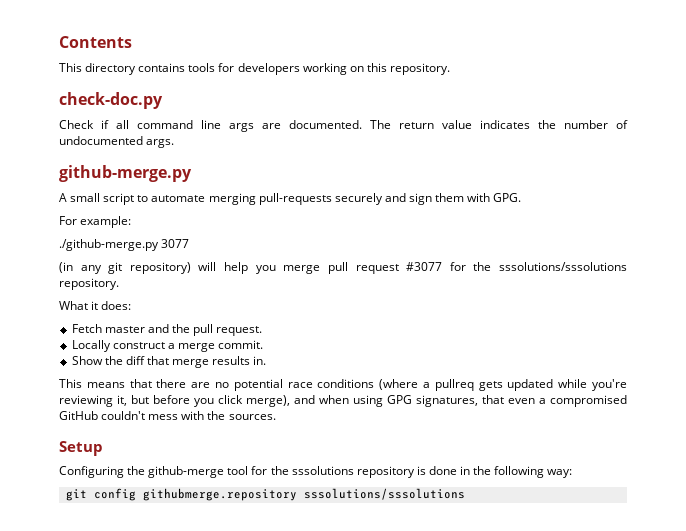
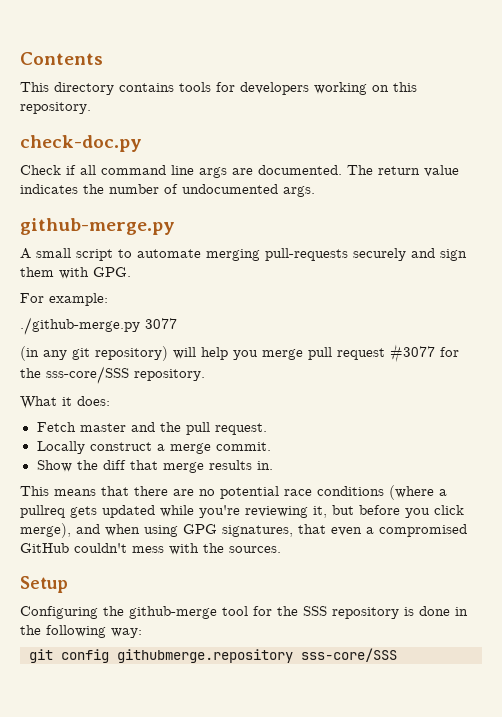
[499,262,628,271] sssolutions/sssolutions -> [46,366,129,384] sss-core/SSS
[291,466,354,475] sssolutions -> [303,606,327,616] SSS
[303,488,465,500] sssolutions/sssolutions -> [301,648,397,662] sss-core/SSS

